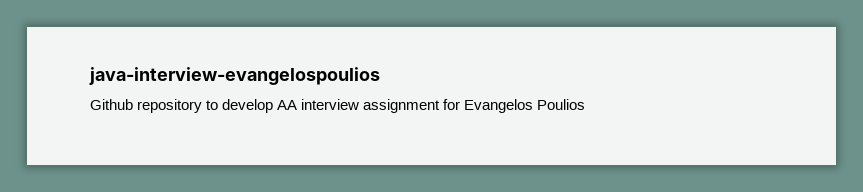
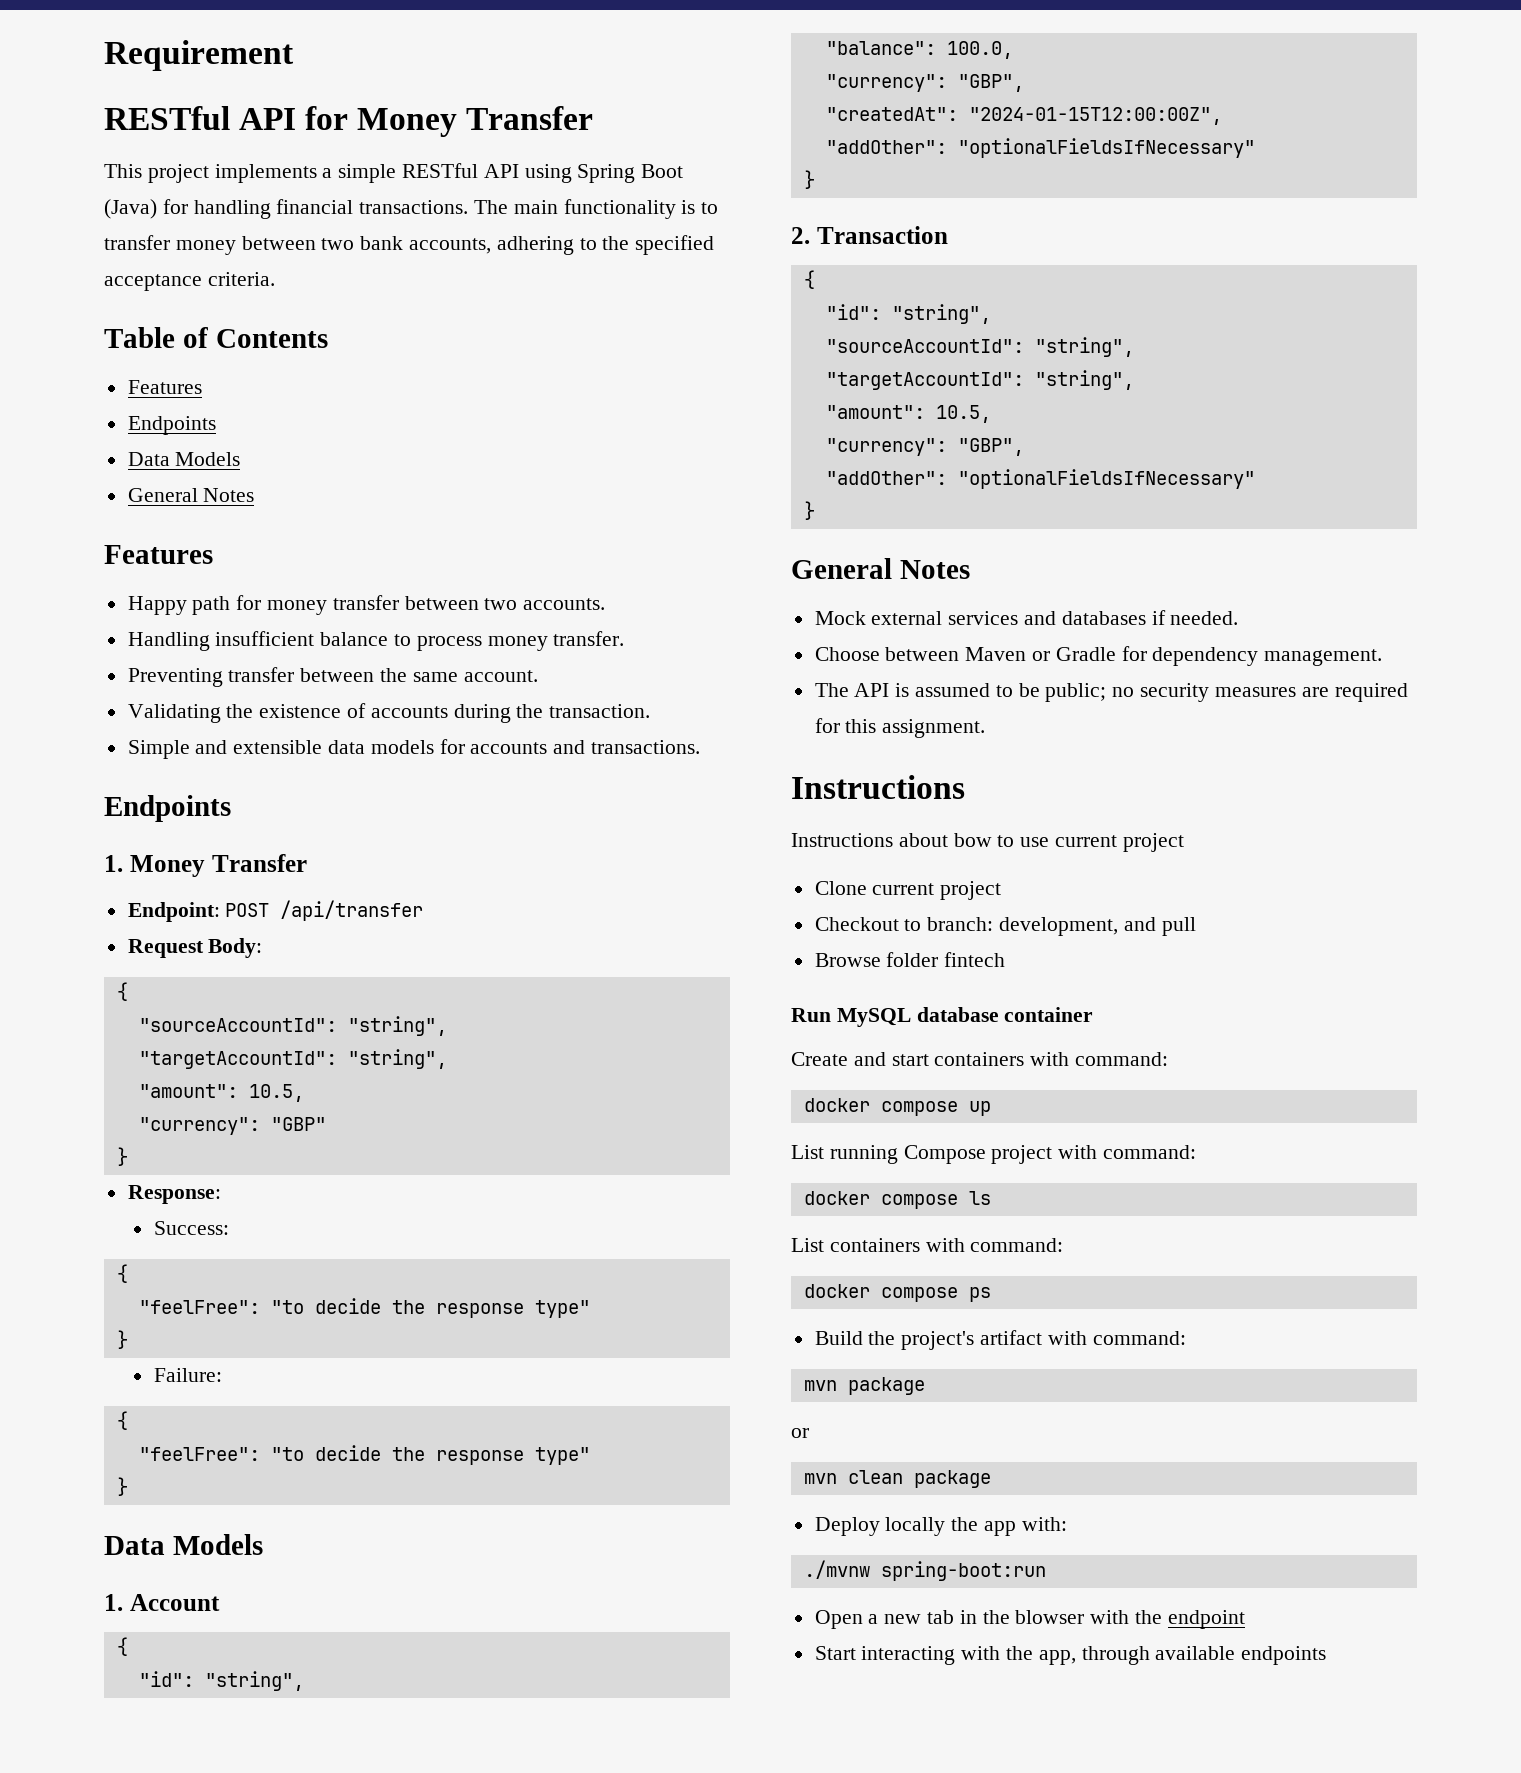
[89,67,380,85] [90,99,586,113] java-interview-evangelospoulios // Github repository to develop AA interview assignment for Evangelos Poulios -> [104,40,294,71] [104,106,594,137] [104,163,684,183] [104,199,719,219] [104,235,715,255] [104,272,275,291] [104,327,328,348] [127,380,202,394] [127,416,216,435] [127,452,241,466] [127,488,255,502] [104,545,213,564] [127,595,606,615] [127,631,625,651] [127,667,538,687] [127,703,651,723] [127,739,701,759] [104,795,231,822] [104,854,307,877] [127,900,424,922] [127,938,263,958] [116,982,128,1001] [138,1016,447,1036] [138,1049,447,1069] [138,1084,304,1102] [138,1117,326,1135] [116,1147,128,1166] [127,1185,221,1204] [153,1221,229,1235] [116,1264,128,1283] [138,1298,590,1318] [116,1330,128,1349] [153,1368,222,1382] [116,1411,128,1430] [138,1445,590,1465] [116,1477,128,1496] [104,1534,263,1555] [104,1594,220,1611] [116,1637,128,1656] [138,1671,304,1691] [825,41,1013,59] [825,74,1024,92] [825,107,1222,125] [825,138,1255,158] [803,170,815,189] [791,226,948,244] [803,270,815,289] [825,304,991,324] [825,337,1134,357] [825,370,1134,390] [825,405,991,423] [825,438,1024,456] [825,469,1255,489] [803,501,815,520] [791,558,970,579] [814,610,1239,625] [814,646,1383,666] [814,683,1408,702] [814,718,986,738] [791,775,965,799] [791,833,1184,852] [814,881,1002,900] [814,917,1196,936] [814,952,1006,967] [791,1007,1094,1027] [791,1052,1169,1066] [803,1098,991,1116] [791,1145,1197,1164] [803,1191,991,1209] [791,1238,1064,1252] [803,1284,991,1302] [814,1330,1186,1350] [803,1377,925,1395] [791,1428,809,1438] [803,1470,991,1488] [814,1517,1067,1536] [803,1560,1046,1581] [814,1610,1245,1629] [814,1646,1327,1665] Requirement // RESTful API for Money Transfer // This project implements a simple RESTful API using Spring Boot (Java) for handling financial transactions. The main functionality is to transfer money between two bank accounts, adhering to the specified acceptance criteria. // Table of Contents // Features // Endpoints // Data Models // General Notes // Features // Happy path for money transfer between two accounts. // Handling insufficient balance to process money transfer. // Preventing transfer between the same account. // Validating the existence of accounts during the transaction. // Simple and extensible data models for accounts and transactions. // Endpoints // 1. Money Transfer // Endpoint: POST /api/transfer // Request Body: // { // "sourceAccountId": "string", // "targetAccountId": "string", // "amount": 10.5, // "currency": "GBP" // } // Response: // Success: // { // "feelFree": "to decide the response type" // } // Failure: // { // "feelFree": "to decide the response type" // } // Data Models // 1. Account // { // "id": "string", // "balance": 100.0, // "currency": "GBP", // "createdAt": "2024-01-15T12:00:00Z", // "addOther": "optionalFieldsIfNecessary" // } // 2. Transaction // { // "id": "string", // "sourceAccountId": "string", // "targetAccountId": "string", // "amount": 10.5, // "currency": "GBP", // "addOther": "optionalFieldsIfNecessary" // } // General Notes // Mock external services and databases if needed. // Choose between Maven or Gradle for dependency management. // The API is assumed to be public; no security measures are required for this assignment. // Instructions // Instructions about bow to use current project // Clone current project // Checkout to branch: development, and pull // Browse folder fintech // Run MySQL database container // Create and start containers with command: // docker compose up // List running Compose project with command: // docker compose ls // List containers with command: // docker compose ps // Build the project's artifact with command: // mvn package // or // mvn clean package // Deploy locally the app with: // ./mvnw spring-boot:run // Open a new tab in the blowser with the endpoint // Start interacting with the app, through available endpoints

